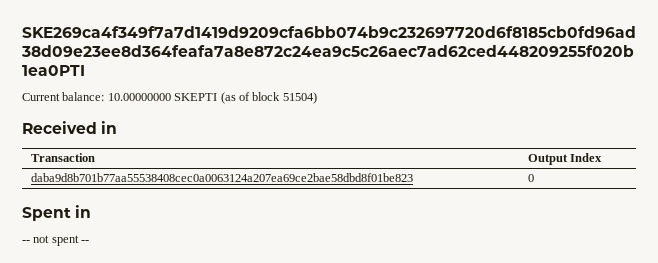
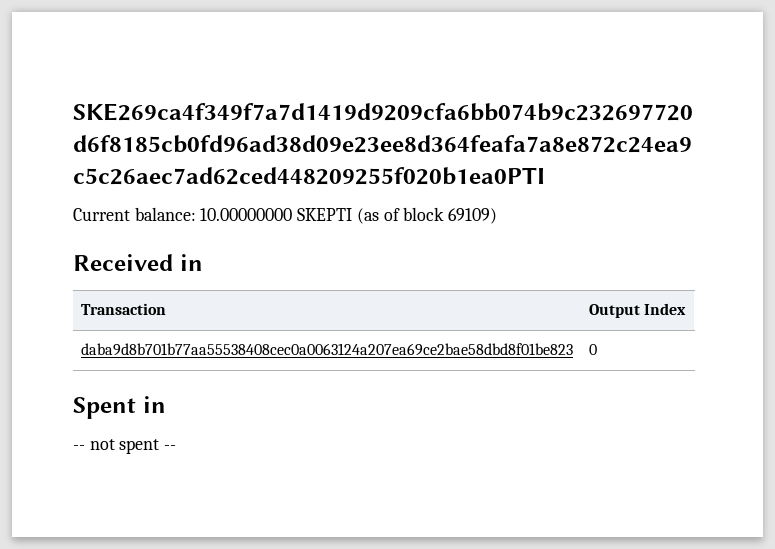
[282,92,317,104] 51504) -> [448,208,498,224] 69109)

